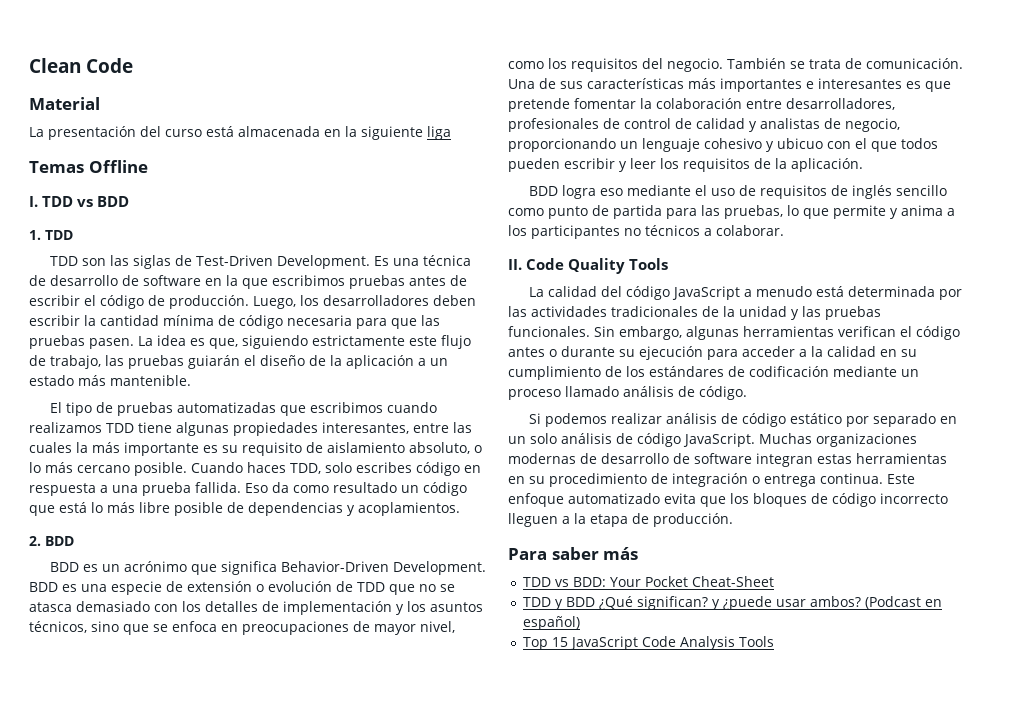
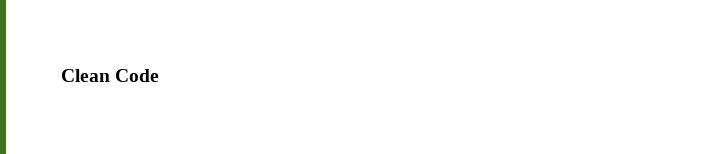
[29,97,100,110] [29,126,451,140] [29,160,148,173] [29,196,130,207] [29,230,73,240] [49,255,471,269] [29,275,467,289] [29,295,476,309] [29,315,440,329] [29,335,471,349] [29,355,448,369] [29,375,191,386] [49,402,437,416] [29,422,472,436] [29,442,482,456] [29,462,481,476] [29,482,467,496] [29,502,460,516] [29,536,74,546] [49,561,486,575] [29,581,455,595] [29,601,483,615] [29,621,455,635] [508,58,963,72] [508,78,951,92] [508,98,895,112] [508,118,900,132] [508,138,938,152] [508,158,863,172] [528,185,947,199] [508,205,955,219] [508,225,784,239] [508,258,669,274] [528,286,962,300] [508,306,881,320] [508,326,960,340] [508,346,917,360] [508,366,919,380] [508,386,747,400] [528,413,957,427] [508,433,917,447] [508,453,947,467] [508,473,915,487] [508,493,948,507] [508,513,733,527] [508,547,639,560] [522,576,774,587] [522,596,942,610] [522,616,580,630] [522,636,774,650] // Material // La presentación del curso está almacenada en la siguiente liga // Temas Offline // I. TDD vs BDD // 1. TDD // TDD son las siglas de Test-Driven Development. Es una técnica de desarrollo de software en la que escribimos pruebas antes de escribir el código de producción. Luego, los desarrolladores deben escribir la cantidad mínima de código necesaria para que las pruebas pasen. La idea es que, siguiendo estrictamente este flujo de trabajo, las pruebas guiarán el diseño de la aplicación a un estado más mantenible. // El tipo de pruebas automatizadas que escribimos cuando realizamos TDD tiene algunas propiedades interesantes, entre las cuales la más importante es su requisito de aislamiento absoluto, o lo más cercano posible. Cuando haces TDD, solo escribes código en respuesta a una prueba fallida. Eso da como resultado un código que está lo más libre posible de dependencias y acoplamientos. // 2. BDD // BDD es un acrónimo que significa Behavior-Driven Development. BDD es una especie de extensión o evolución de TDD que no se atasca demasiado con los detalles de implementación y los asuntos técnicos, sino que se enfoca en preocupaciones de mayor nivel, como los requisitos del negocio. También se trata de comunicación. Una de sus características más importantes e interesantes es que pretende fomentar la colaboración entre desarrolladores, profesionales de control de calidad y analistas de negocio, proporcionando un lenguaje cohesivo y ubicuo con el que todos pueden escribir y leer los requisitos de la aplicación. // BDD logra eso mediante el uso de requisitos de inglés sencillo como punto de partida para las pruebas, lo que permite y anima a los participantes no técnicos a colaborar. // II. Code Quality Tools // La calidad del código JavaScript a menudo está determinada por las actividades tradicionales de la unidad y las pruebas funcionales. Sin embargo, algunas herramientas verifican el código antes o durante su ejecución para acceder a la calidad en su cumplimiento de los estándares de codificación mediante un proceso llamado análisis de código. // Si podemos realizar análisis de código estático por separado en un solo análisis de código JavaScript. Muchas organizaciones modernas de desarrollo de software integran estas herramientas en su procedimiento de integración o entrega continua. Este enfoque automatizado evita que los bloques de código incorrecto lleguen a la etapa de producción. // Para saber más // TDD vs BDD: Your Pocket Cheat-Sheet // TDD y BDD ¿Qué significan? y ¿puede usar ambos? (Podcast en español) // Top 15 JavaScript Code Analysis Tools -> (160, 75) none

